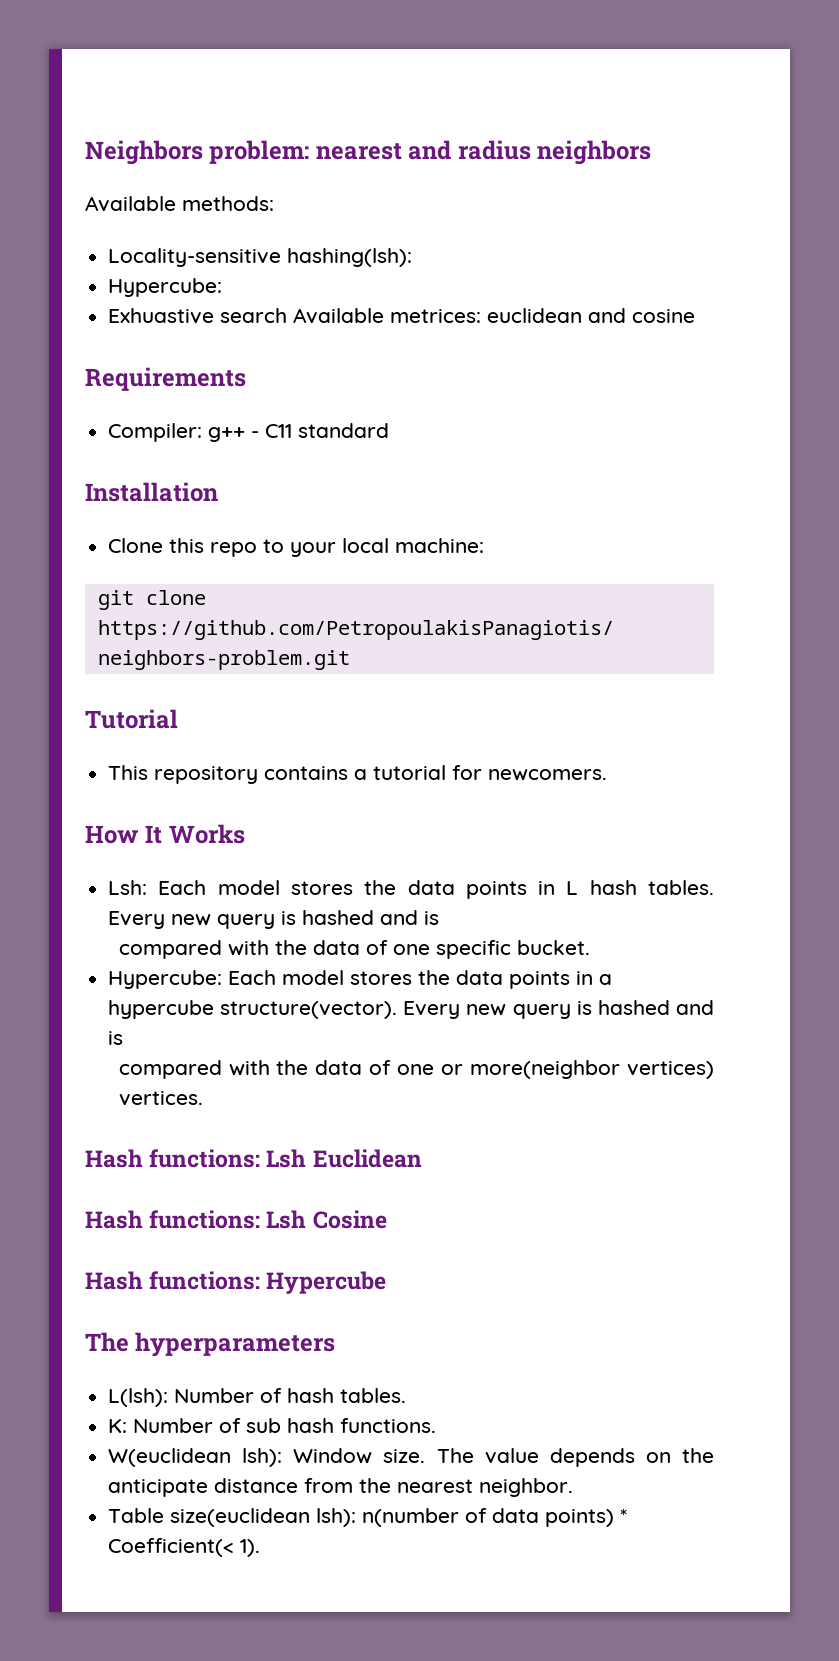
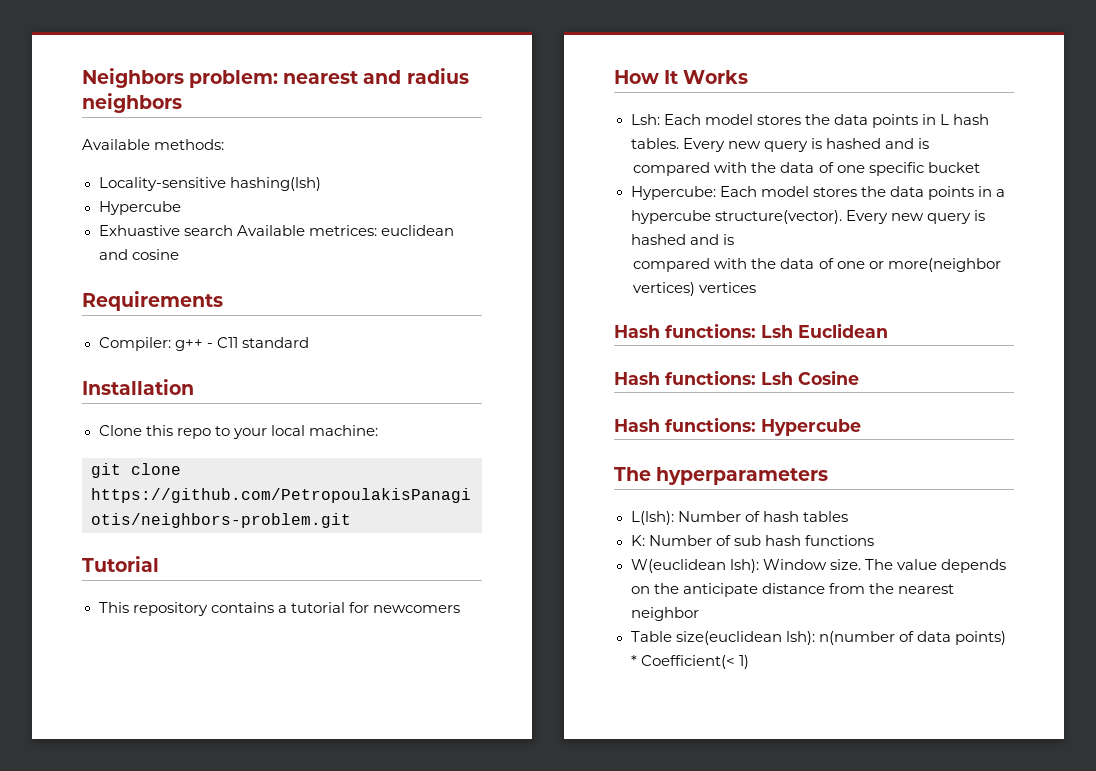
[287,248,413,267] [108,278,223,297] hashing(lsh): // Hypercube: -> [229,177,321,191] [98,201,181,215] hashing(lsh) // Hypercube
[488,769,608,781] newcomers. -> [372,605,460,613] newcomers
[516,940,590,955] bucket. -> [927,162,980,173] bucket
[118,1091,203,1106] vertices. -> [699,282,757,293] vertices
[340,1388,407,1403] tables. -> [802,511,848,522] tables
[340,1418,437,1433] functions. -> [804,535,874,546] functions
[479,1478,574,1497] neighbor. -> [630,607,699,621] neighbor
[240,1539,261,1557] 1). -> [738,655,749,669] 1)

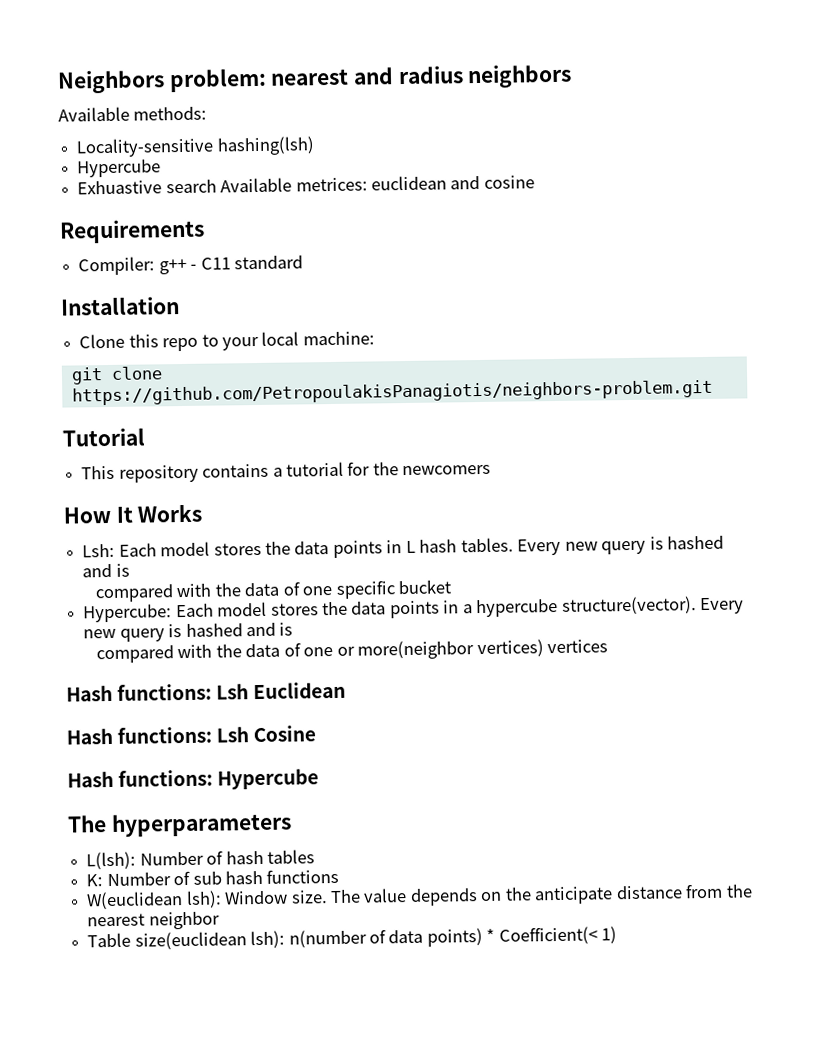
(369, 607) none -> [372,462,399,476] the

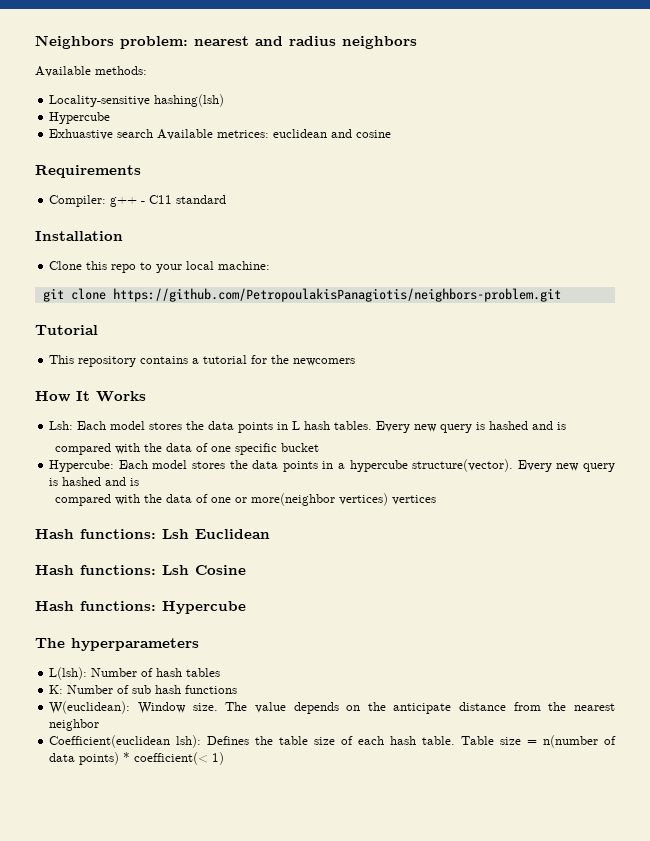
[86,890,222,910] W(euclidean lsh): -> [49,701,131,714] W(euclidean):
[87,930,286,950] Table size(euclidean lsh): -> [49,735,538,748] Coefficient(euclidean lsh): Defines the table size of each hash table. Table size =
[498,926,598,945] Coefficient(< -> [134,752,209,765] coefficient(<

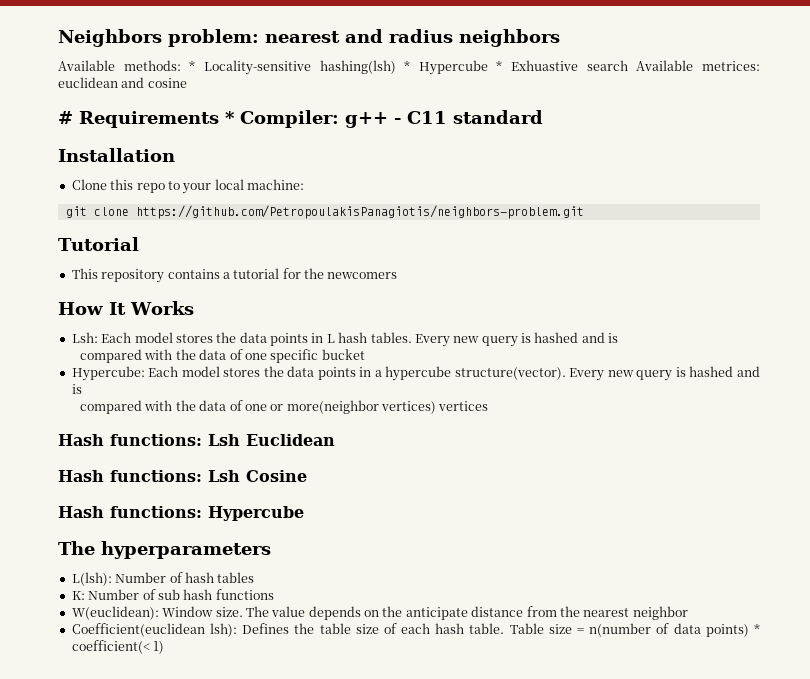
(147, 70) // -> [189,60,196,71] *
[49,112,111,124] // Hypercube // -> [404,60,503,75] * Hypercube *
(392, 134) none -> [58,111,73,124] #
(141, 171) // -> [225,111,235,124] *

